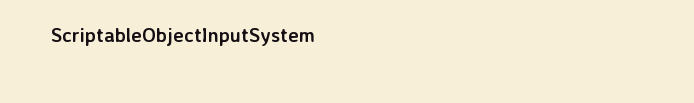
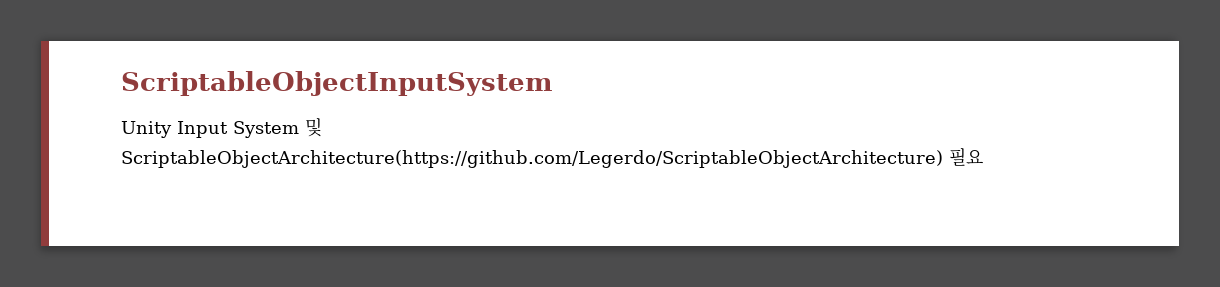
(315, 37) none -> [121,118,322,138] [121,147,983,168] // Unity Input System 및 ScriptableObjectArchitecture(https://github.com/Legerdo/ScriptableObjectArchitecture) 필요

